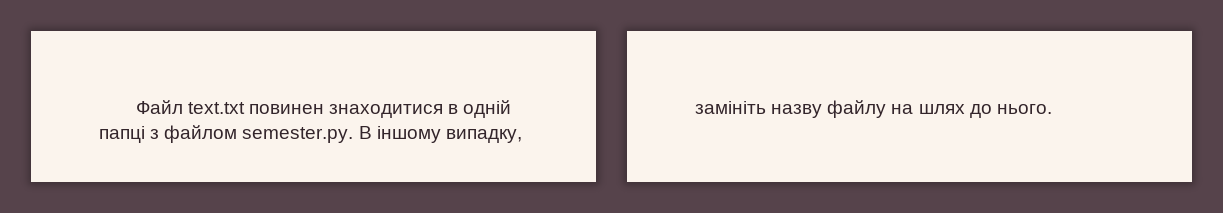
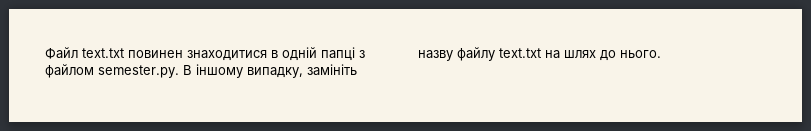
(887, 109) none -> [499,48,541,58] text.txt

